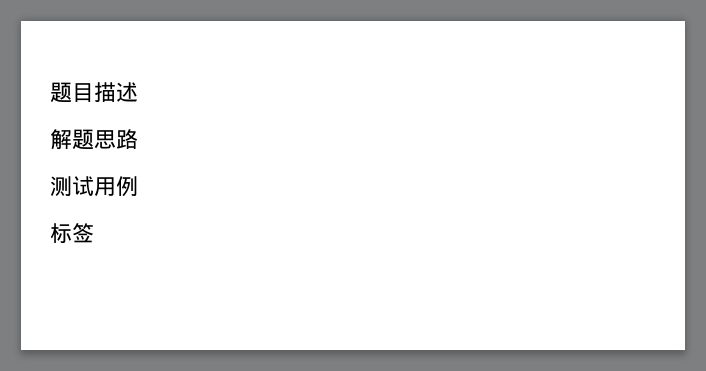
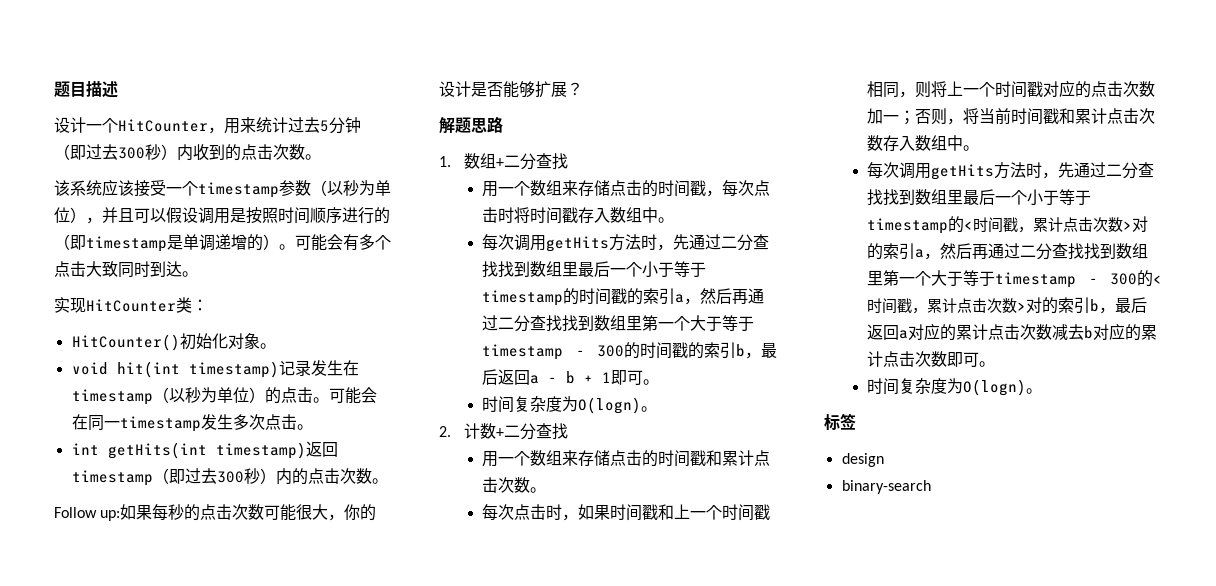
[50,129,138,150] [50,176,138,197] 解题思路 // 测试用例 -> [54,117,361,134] [54,144,321,161] [54,179,391,198] [54,207,390,224] [54,234,391,252] [54,261,198,278] [54,297,208,313] [71,333,276,351] [71,360,359,378] [71,387,377,405] [71,414,313,432] [71,441,338,459] [71,468,388,486] [54,504,377,521] [439,81,583,98] [439,116,503,134] [439,153,569,170] [482,180,771,197] [482,207,675,224] [482,234,770,252] [482,261,707,278] [482,288,765,306] [482,315,755,332] [482,342,777,360] [482,369,660,385] [482,396,658,414] [439,423,569,440] [482,450,771,467] [482,477,547,493] [482,504,771,521] [867,80,1156,98] [867,108,1156,125] [867,135,980,151] [867,162,1155,180] [867,189,1092,206] [867,216,1149,234] [867,243,1149,260] [867,270,1162,288] [867,297,1148,314] [867,323,1158,341] [867,351,996,367] [867,378,1043,396] 设计一个HitCounter，用来统计过去5分钟（即过去300秒）内收到的点击次数。 // 该系统应该接受一个timestamp参数（以秒为单位），并且可以假设调用是按照时间顺序进行的（即timestamp是单调递增的）。可能会有多个点击大致同时到达。 // 实现HitCounter类： // HitCounter()初始化对象。 // void hit(int timestamp)记录发生在timestamp（以秒为单位）的点击。可能会在同一timestamp发生多次点击。 // int getHits(int timestamp)返回timestamp（即过去300秒）内的点击次数。 // Follow up:如果每秒的点击次数可能很大，你的设计是否能够扩展？ // 解题思路 // 1.数组+二分查找 // 用一个数组来存储点击的时间戳，每次点击时将时间戳存入数组中。 // 每次调用getHits方法时，先通过二分查找找到数组里最后一个小于等于timestamp的时间戳的索引a，然后再通过二分查找找到数组里第一个大于等于timestamp - 300的时间戳的索引b，最后返回a - b + 1即可。 // 时间复杂度为O(logn)。 // 2.计数+二分查找 // 用一个数组来存储点击的时间戳和累计点击次数。 // 每次点击时，如果时间戳和上一个时间戳相同，则将上一个时间戳对应的点击次数加一；否则，将当前时间戳和累计点击次数存入数组中。 // 每次调用getHits方法时，先通过二分查找找到数组里最后一个小于等于timestamp的<时间戳，累计点击次数>对的索引a，然后再通过二分查找找到数组里第一个大于等于timestamp - 300的<时间戳，累计点击次数>对的索引b，最后返回a对应的累计点击次数减去b对应的累计点击次数即可。 // 时间复杂度为O(logn)。
(94, 233) none -> [841,453,884,467] [841,480,931,494] // design // binary-search

